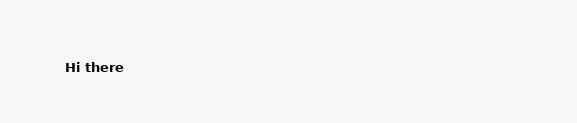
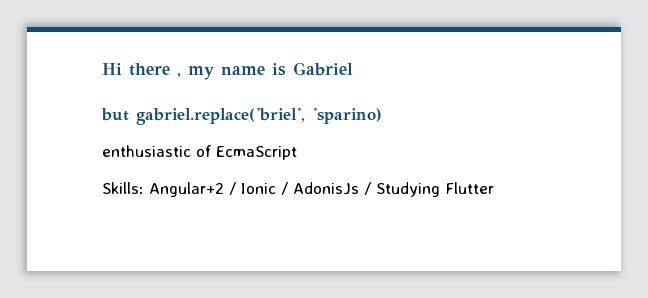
(124, 67) none -> [177,62,353,80] [101,108,382,125] [102,145,297,160] [102,182,494,197] , my name is Gabriel // but gabriel.replace('briel', 'sparino) // enthusiastic of EcmaScript // Skills: Angular+2 / Ionic / AdonisJs / Studying Flutter

